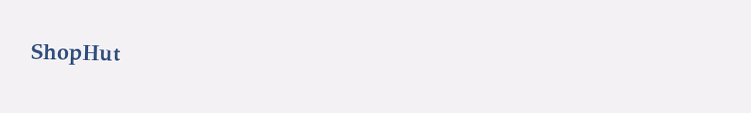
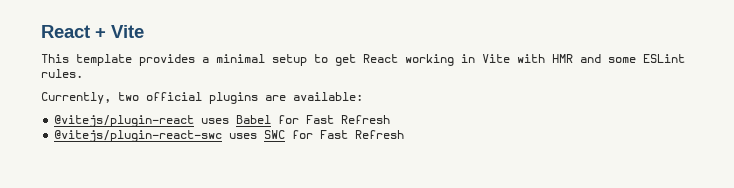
[30,42,122,66] ShopHut -> [41,25,144,38] [41,54,685,66] [41,69,83,78] [41,92,363,104] [54,115,391,127] [54,130,405,142] React + Vite // This template provides a minimal setup to get React working in Vite with HMR and some ESLint rules. // Currently, two official plugins are available: // @vitejs/plugin-react uses Babel for Fast Refresh // @vitejs/plugin-react-swc uses SWC for Fast Refresh

